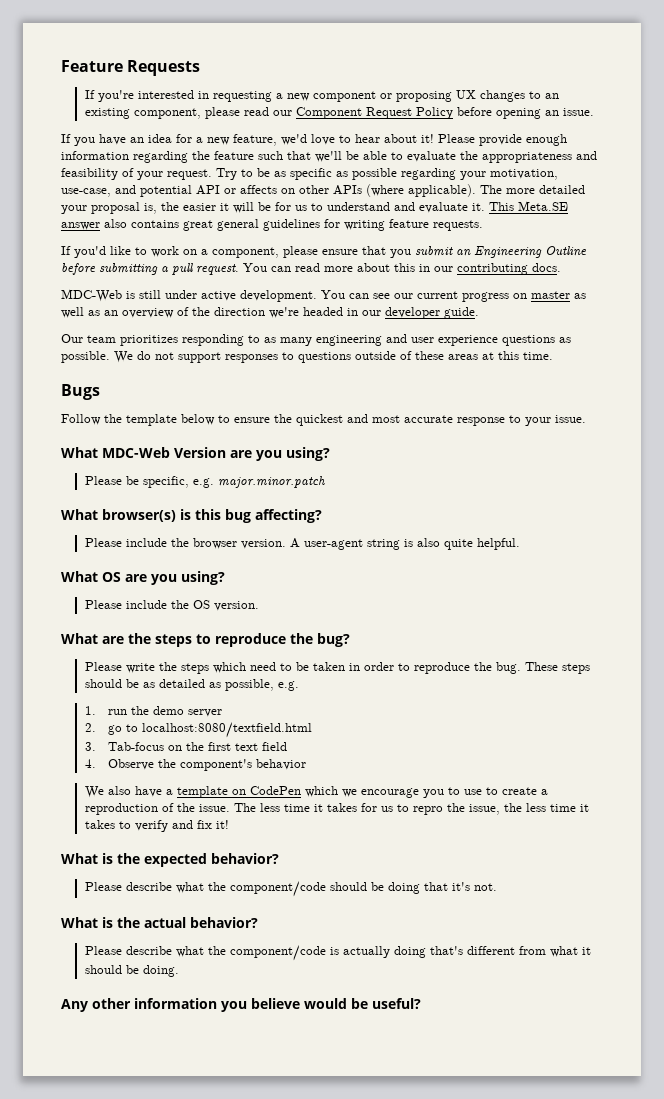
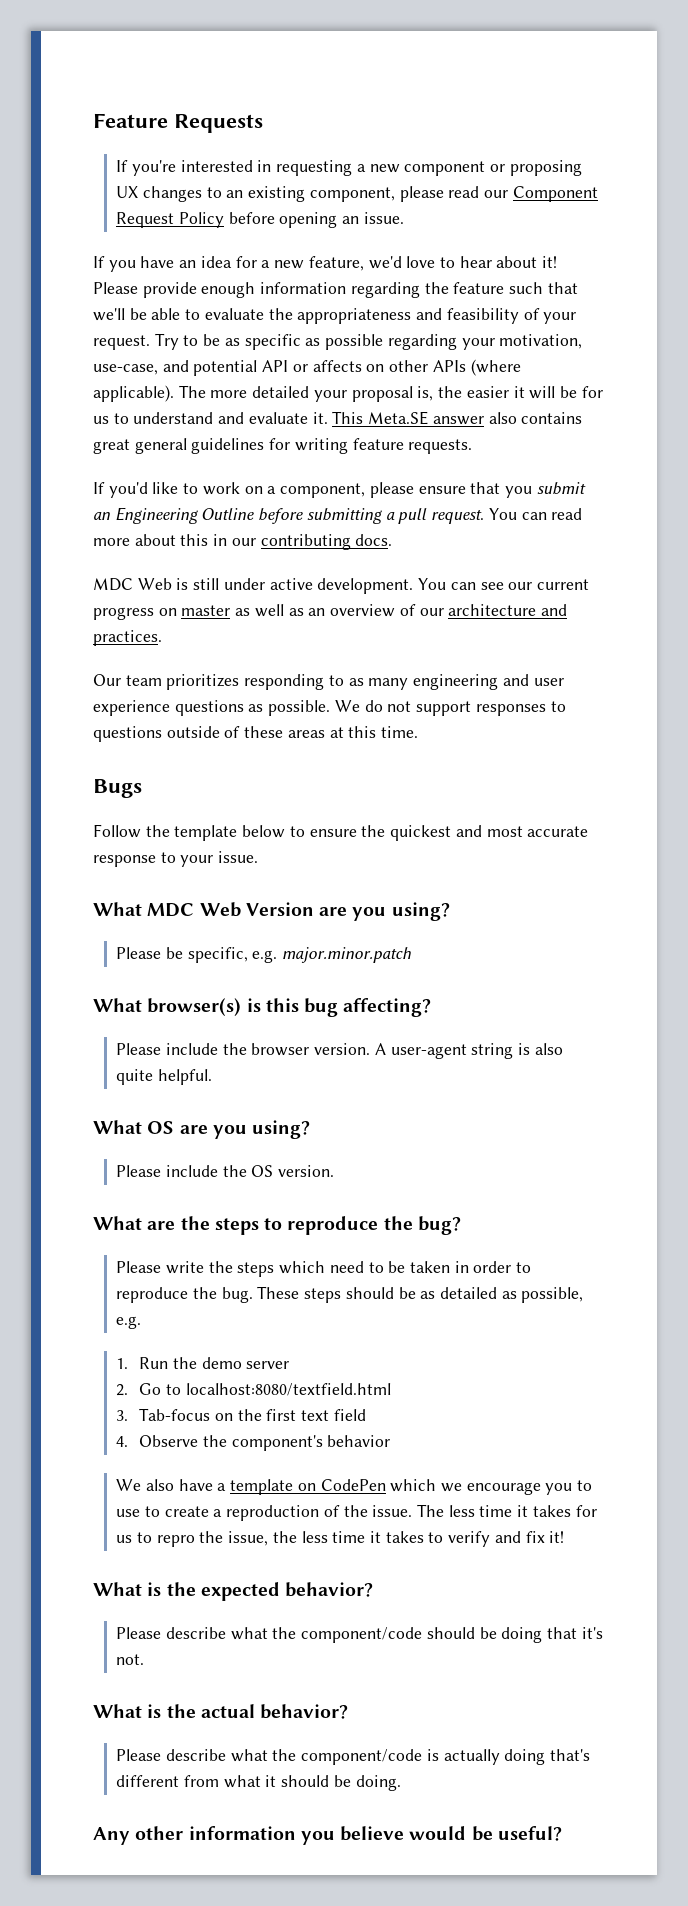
[61,289,122,302] MDC-Web -> [93,578,172,591] MDC Web
[192,307,479,319] the direction we're headed in our developer guide. -> [419,604,567,616] [93,630,162,646] our architecture and practices.
[102,447,170,458] MDC-Web -> [147,902,241,917] MDC Web
[108,709,128,715] run -> [139,1357,169,1369] Run
[108,725,123,735] go -> [139,1383,162,1395] Go

